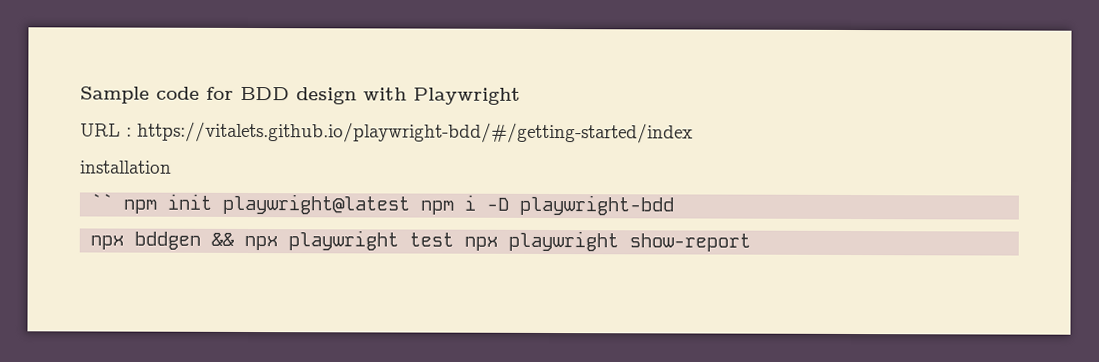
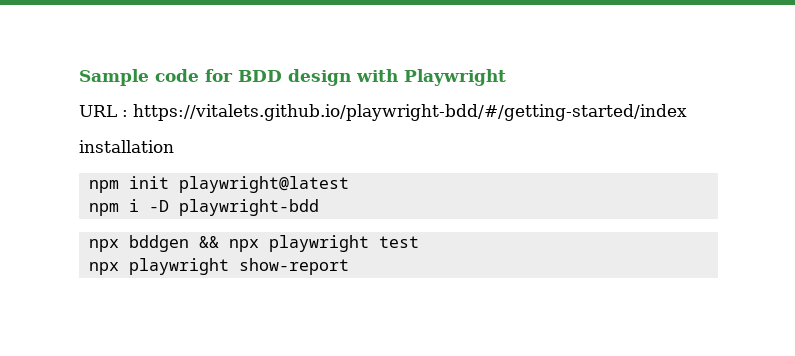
[90,193,114,210] `` -> (174, 146) none
(411, 204) none -> (349, 184) //
(455, 239) none -> (419, 242) //

